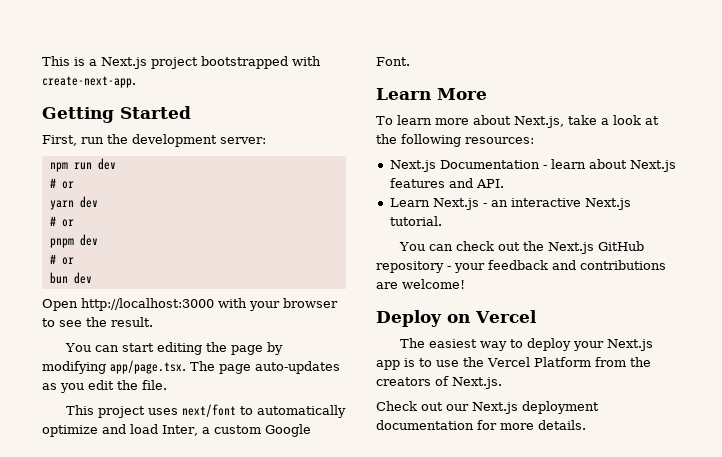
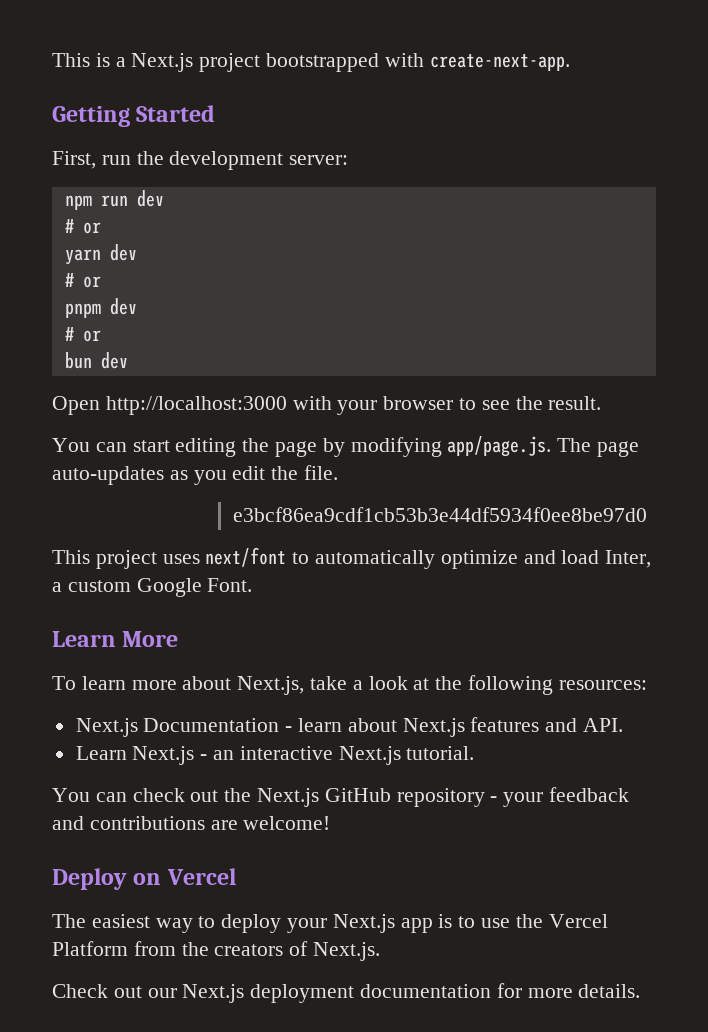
[110,360,186,374] app/page.tsx. -> [447,436,552,457] app/page.js.
(167, 385) none -> [233,507,648,522] // e3bcf86ea9cdf1cb53b3e44df5934f0ee8be97d0

